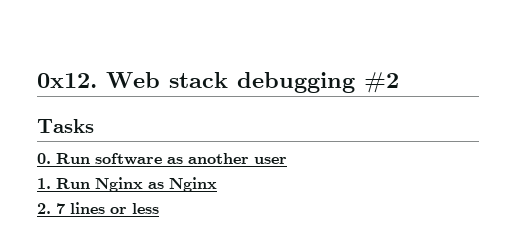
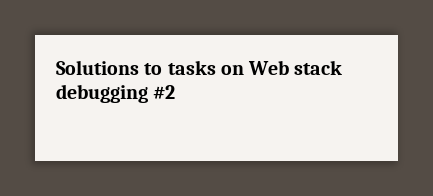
[37,73,97,88] 0x12. -> [56,60,244,75] Solutions to tasks on
[37,119,94,133] [37,153,287,165] [37,177,217,192] [37,202,159,214] // Tasks // 0. Run software as another user // 1. Run Nginx as Nginx // 2. 7 lines or less -> (176, 92) none

